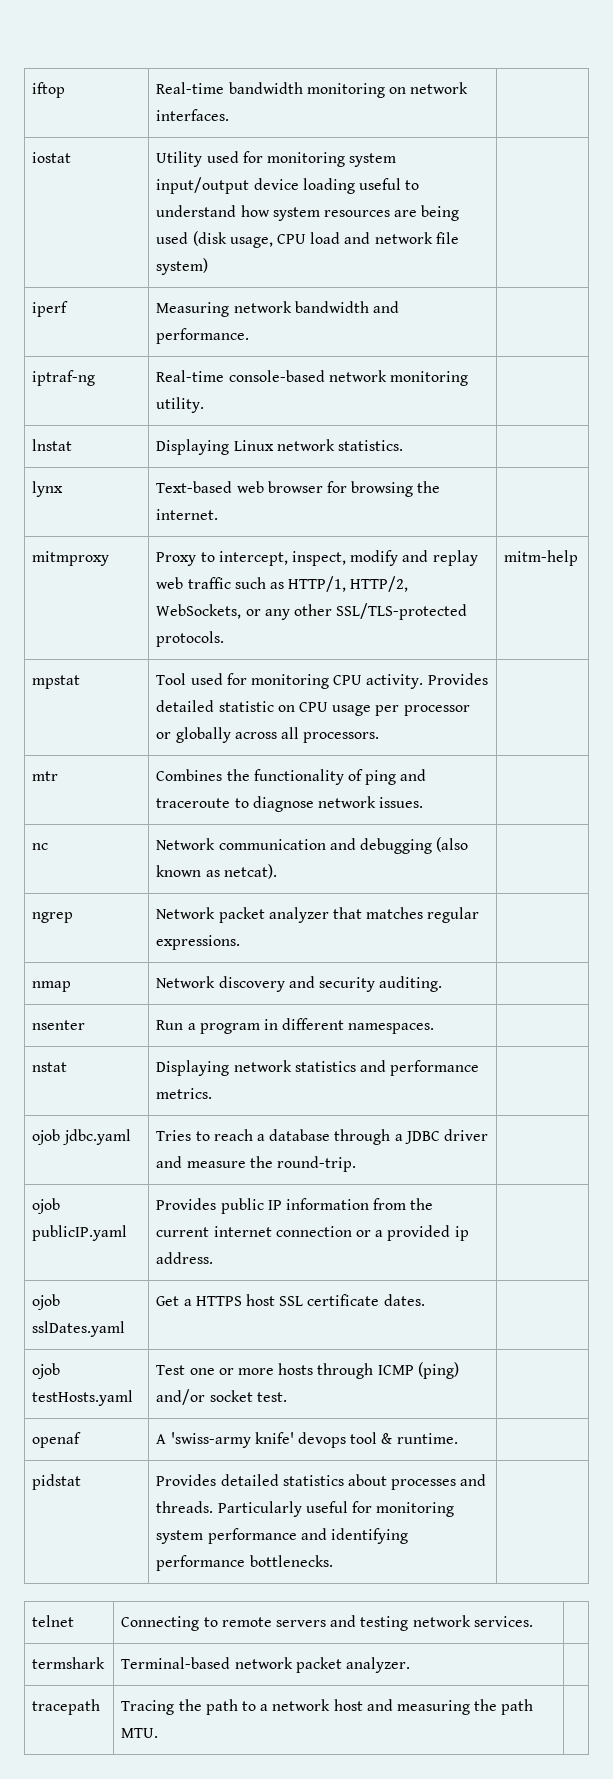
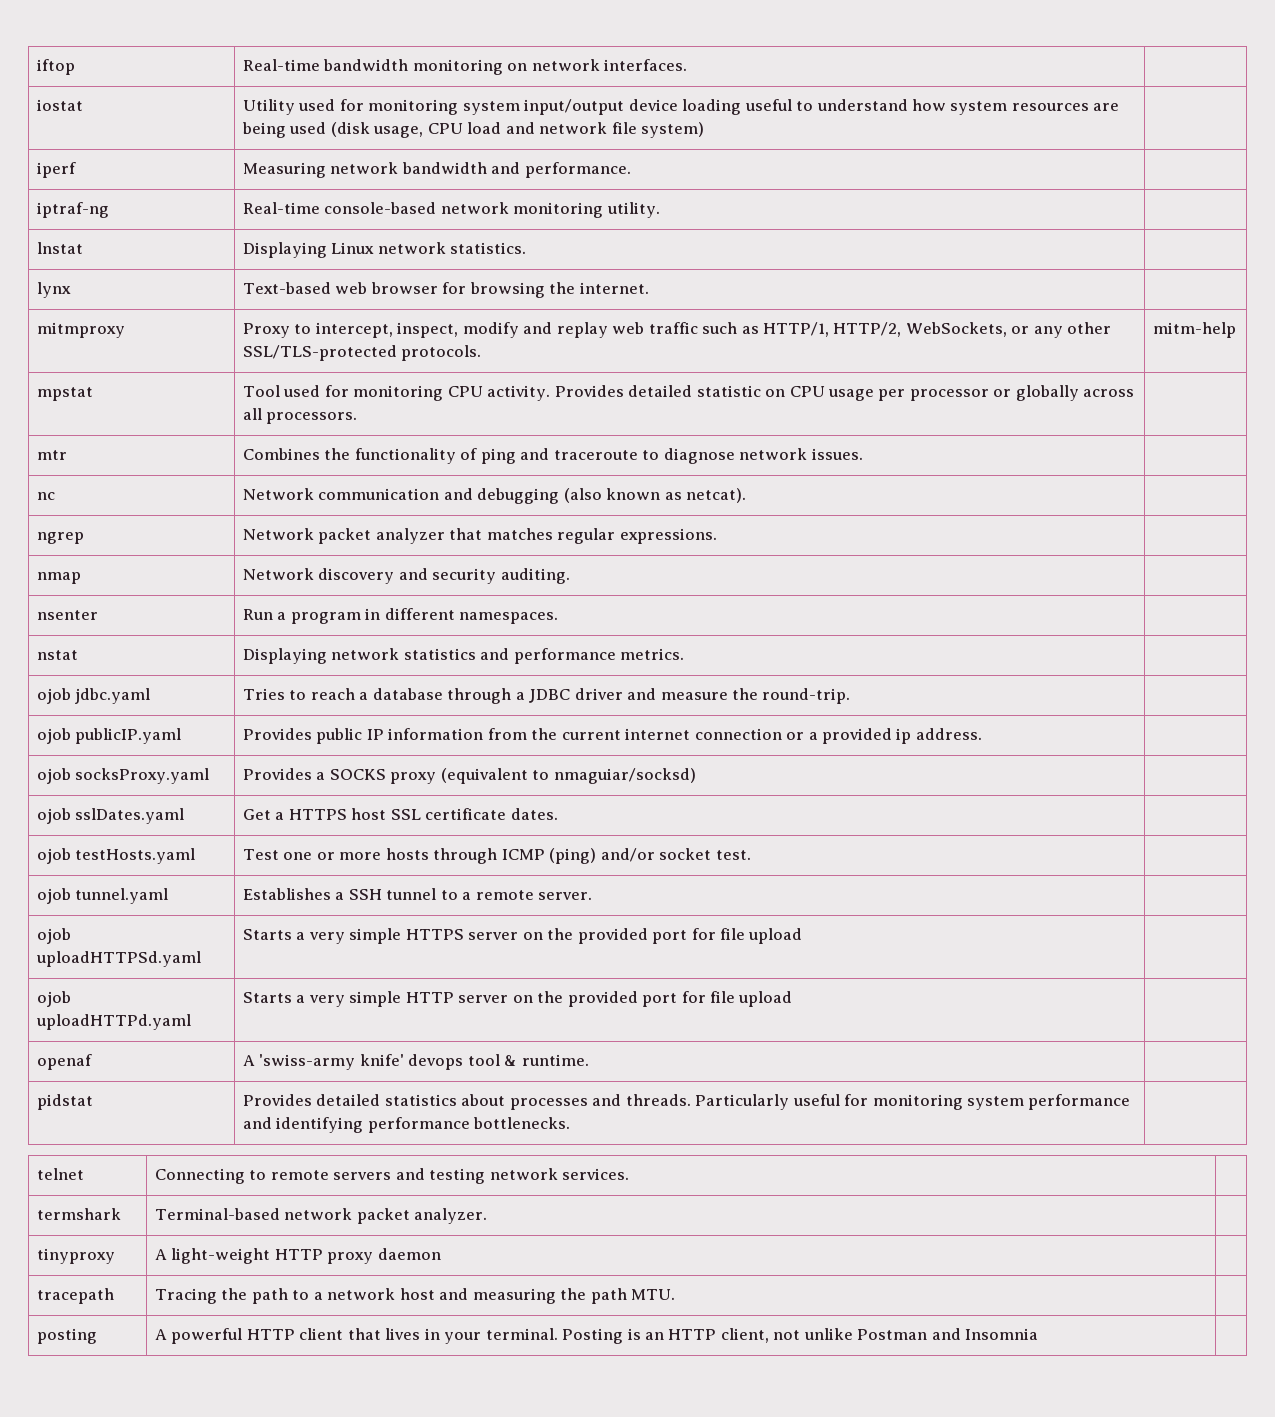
(214, 1258) none -> [36,768,210,784] [242,768,696,784] // ojob socksProxy.yaml | Provides a SOCKS proxy (equivalent to nmaguiar/socksd) |
(287, 1397) none -> [36,888,169,904] [242,888,593,900] [36,928,71,944] [35,951,201,967] [242,928,803,944] [36,991,71,1007] [35,1014,191,1030] [242,991,793,1007] // ojob tunnel.yaml | Establishes a SSH tunnel to a remote server. | // ojob uploadHTTPSd.yaml | Starts a very simple HTTPS server on the provided port for file upload | // ojob uploadHTTPd.yaml | Starts a very simple HTTP server on the provided port for file upload |
(411, 1665) none -> [36,1248,115,1264] [154,1248,441,1264] // tinyproxy | A light-weight HTTP proxy daemon |
(159, 1733) none -> [36,1328,97,1344] [154,1328,1039,1344] // posting | A powerful HTTP client that lives in your terminal. Posting is an HTTP client, not unlike Postman and Insomnia |

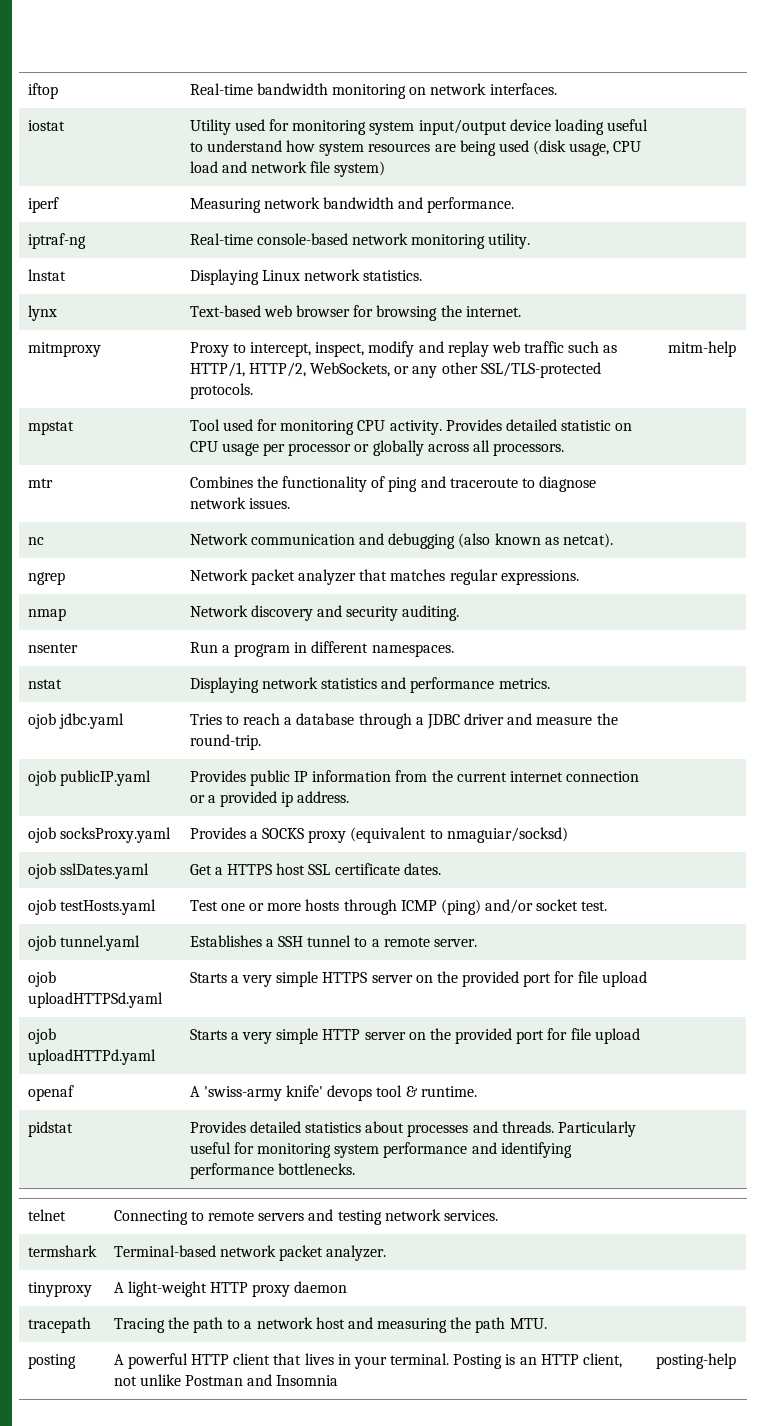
(1039, 1334) none -> [655,1353,736,1369] posting-help

